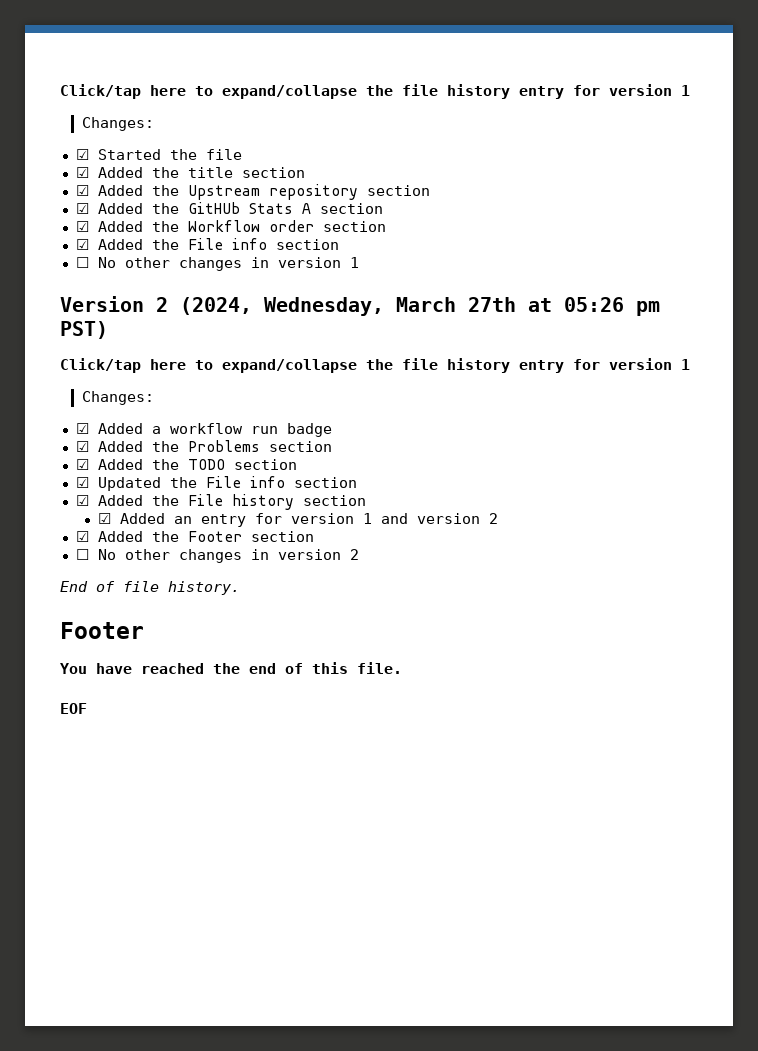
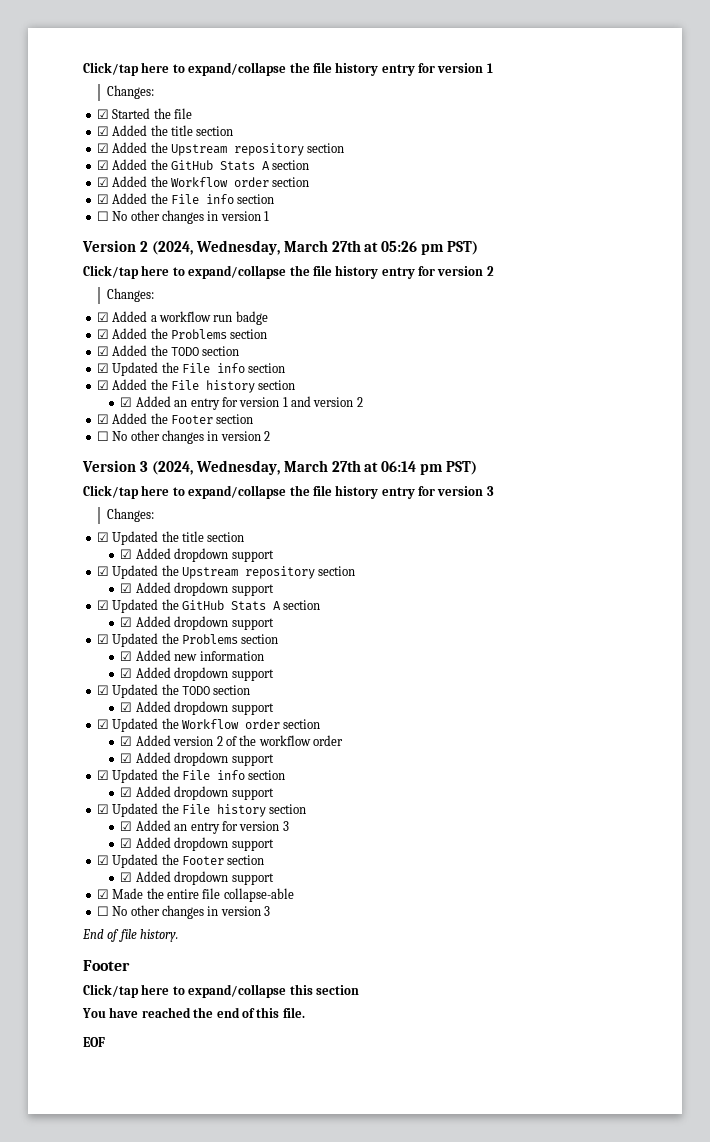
[187,202,240,214] GitHUb -> [170,160,213,170] GitHub
[681,359,690,370] 1 -> [486,266,494,276] 2
(359, 554) none -> [82,460,478,475] [83,485,494,499] [106,508,154,522] [96,531,245,545] [120,548,274,562] [96,565,356,579] [120,582,274,596] [96,599,321,613] [120,616,274,630] [96,633,279,647] [120,650,264,661] [120,667,274,681] [96,684,251,698] [120,701,274,715] [96,718,321,732] [120,735,344,746] [120,752,274,766] [96,769,286,783] [120,786,274,800] [96,803,307,817] [120,820,289,834] [120,837,274,851] [96,854,265,868] [120,871,274,885] [96,888,294,902] [96,905,270,919] // Version 3 (2024, Wednesday, March 27th at 06:14 pm PST) // Click/tap here to expand/collapse the file history entry for version 3 // Changes: // ☑ Updated the title section // ☑ Added dropdown support // ☑ Updated the Upstream repository section // ☑ Added dropdown support // ☑ Updated the GitHub Stats A section // ☑ Added dropdown support // ☑ Updated the Problems section // ☑ Added new information // ☑ Added dropdown support // ☑ Updated the TODO section // ☑ Added dropdown support // ☑ Updated the Workflow order section // ☑ Added version 2 of the workflow order // ☑ Added dropdown support // ☑ Updated the File info section // ☑ Added dropdown support // ☑ Updated the File history section // ☑ Added an entry for version 3 // ☑ Added dropdown support // ☑ Updated the Footer section // ☑ Added dropdown support // ☑ Made the entire file collapse-able // ☐ No other changes in version 3
(144, 630) none -> [83,984,359,998] // Click/tap here to expand/collapse this section

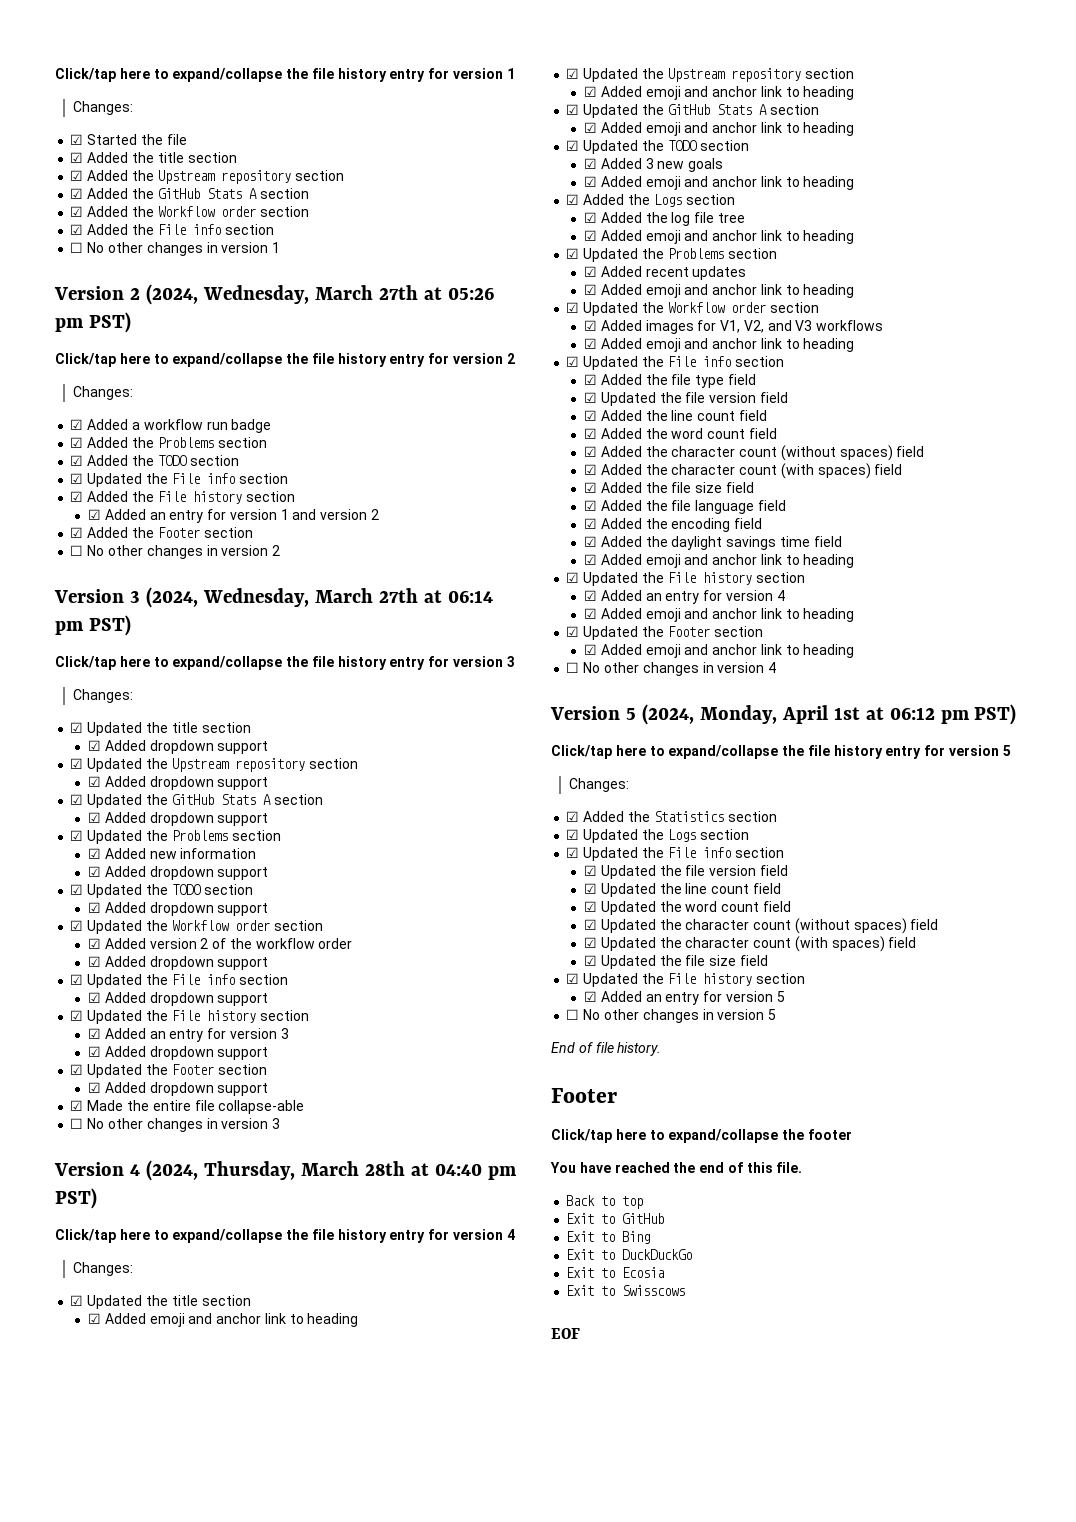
(270, 911) none -> [54,1160,517,1181] [55,1188,97,1209] [55,1229,515,1243] [72,1262,133,1276] [70,1295,251,1309] [88,1313,359,1327] [566,68,854,82] [584,86,855,100] [566,104,819,118] [584,122,855,136] [566,140,749,154] [584,158,724,172] [584,176,855,190] [566,194,735,207] [584,212,745,226] [584,230,855,244] [566,248,777,262] [584,266,747,280] [584,284,855,298] [566,302,819,316] [584,320,884,334] [584,338,855,352] [566,356,784,370] [584,374,756,388] [584,392,788,406] [584,410,767,421] [584,428,777,439] [584,445,925,461] [584,463,903,479] [584,482,754,493] [584,500,786,514] [584,518,763,532] [584,536,842,550] [584,554,855,568] [566,572,805,586] [584,590,785,604] [584,608,855,622] [566,626,763,640] [584,644,855,658] [566,662,777,676] [550,704,1017,725] [551,745,1011,759] [568,778,629,792] [566,811,777,822] [566,829,749,843] [566,847,784,861] [584,865,788,879] [584,883,781,897] [584,901,791,915] [584,918,939,934] [584,936,917,952] [584,955,768,969] [566,973,805,987] [584,991,785,1005] [566,1009,777,1023] // Version 4 (2024, Thursday, March 28th at 04:40 pm PST) // Click/tap here to expand/collapse the file history entry for version 4 // Changes: // ☑ Updated the title section // ☑ Added emoji and anchor link to heading // ☑ Updated the Upstream repository section // ☑ Added emoji and anchor link to heading // ☑ Updated the GitHub Stats A section // ☑ Added emoji and anchor link to heading // ☑ Updated the TODO section // ☑ Added 3 new goals // ☑ Added emoji and anchor link to heading // ☑ Added the Logs section // ☑ Added the log file tree // ☑ Added emoji and anchor link to heading // ☑ Updated the Problems section // ☑ Added recent updates // ☑ Added emoji and anchor link to heading // ☑ Updated the Workflow order section // ☑ Added images for V1, V2, and V3 workflows // ☑ Added emoji and anchor link to heading // ☑ Updated the File info section // ☑ Added the file type field // ☑ Updated the file version field // ☑ Added the line count field // ☑ Added the word count field // ☑ Added the character count (without spaces) field // ☑ Added the character count (with spaces) field // ☑ Added the file size field // ☑ Added the file language field // ☑ Added the encoding field // ☑ Added the daylight savings time field // ☑ Added emoji and anchor link to heading // ☑ Updated the File history section // ☑ Added an entry for version 4 // ☑ Added emoji and anchor link to heading // ☑ Updated the Footer section // ☑ Added emoji and anchor link to heading // ☐ No other changes in version 4 // Version 5 (2024, Monday, April 1st at 06:12 pm PST) // Click/tap here to expand/collapse the file history entry for version 5 // Changes: // ☑ Added the Statistics section // ☑ Updated the Logs section // ☑ Updated the File info section // ☑ Updated the file version field // ☑ Updated the line count field // ☑ Updated the word count field // ☑ Updated the character count (without spaces) field // ☑ Updated the character count (with spaces) field // ☑ Updated the file size field // ☑ Updated the File history section // ☑ Added an entry for version 5 // ☐ No other changes in version 5
[289,984,359,995] this section -> [782,1129,852,1140] the footer
(305, 1012) none -> [566,1195,644,1209] [566,1213,665,1224] [566,1231,651,1244] [566,1249,693,1260] [566,1267,665,1278] [566,1285,686,1296] // Back to top // Exit to GitHub // Exit to Bing // Exit to DuckDuckGo // Exit to Ecosia // Exit to Swisscows

